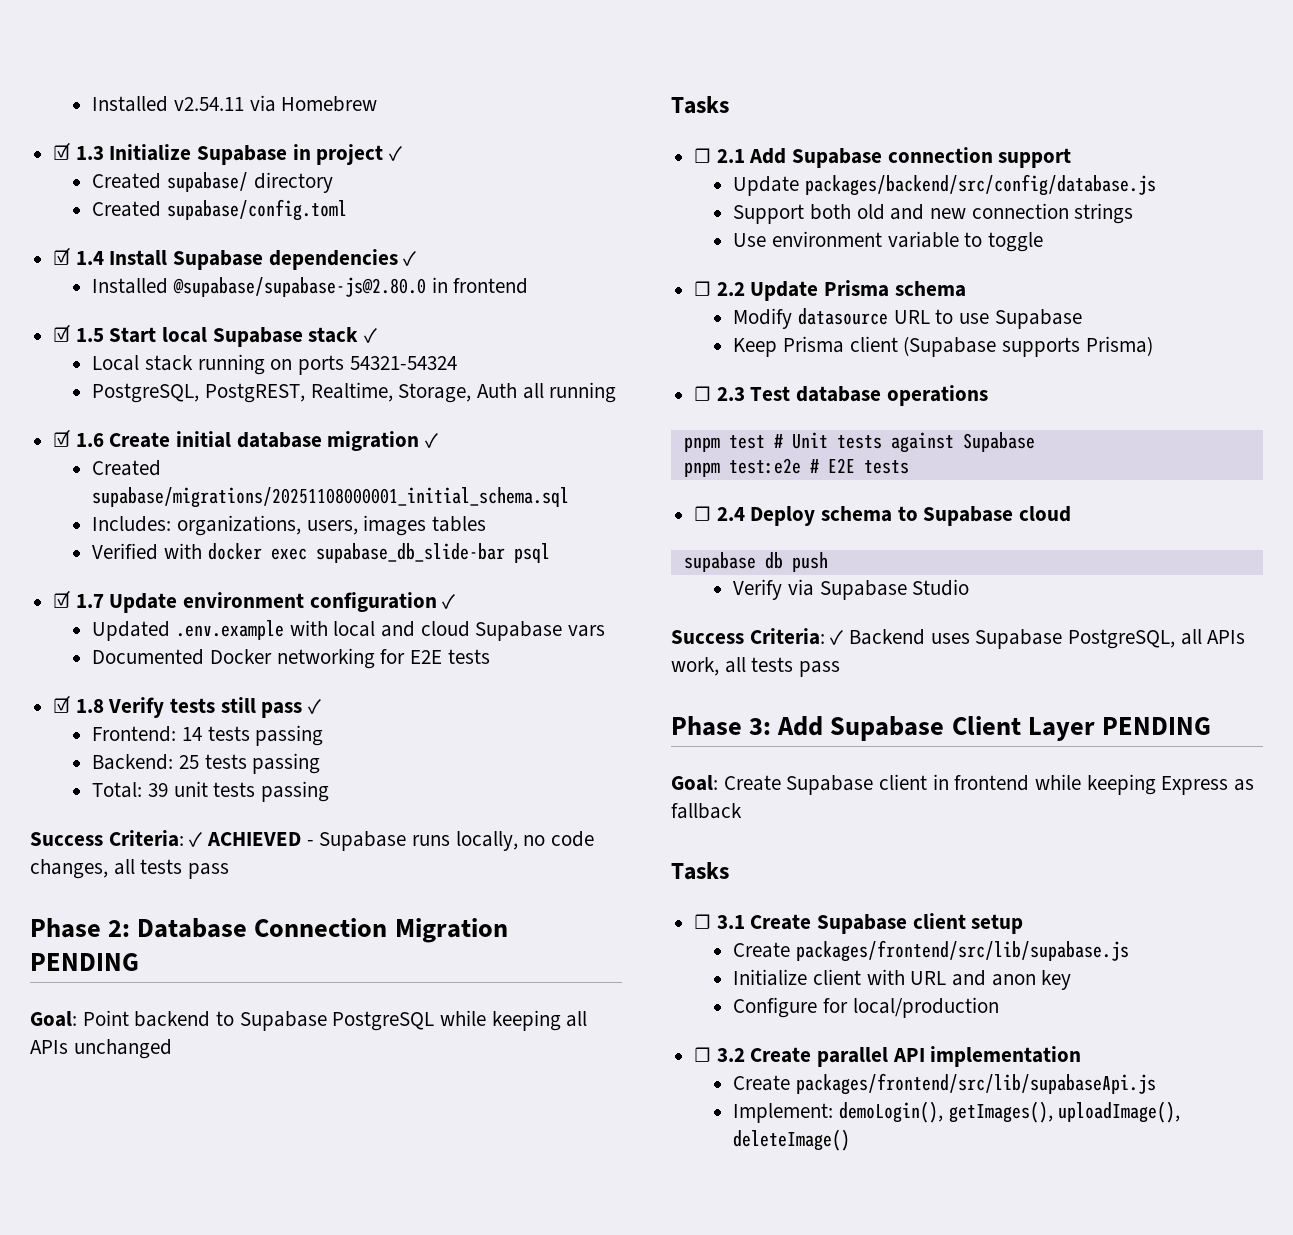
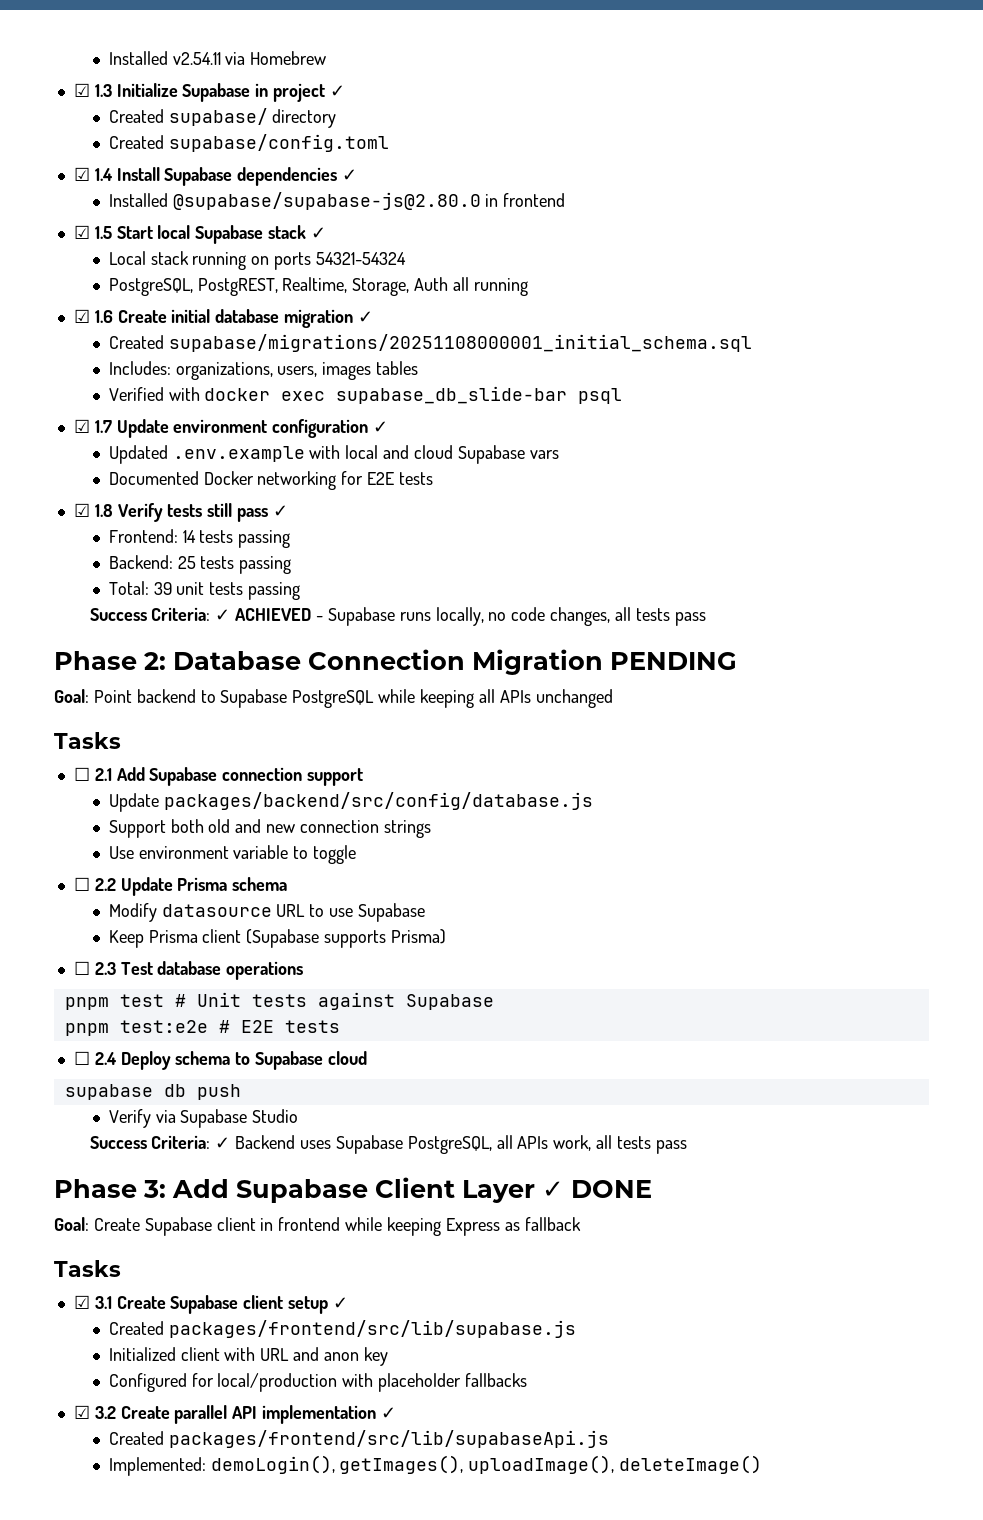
[1101,717,1211,735] PENDING -> [542,1180,652,1198] ✓ DONE
[694,914,712,929] ☐ -> [73,1295,90,1309] ☑
[733,942,791,958] // Create -> [332,1297,348,1309] [108,1321,164,1335] ✓ // Created
[733,969,808,986] Initialize -> [108,1347,176,1361] Initialized
[733,997,818,1018] Configure -> [108,1373,187,1392] Configured
[694,1047,712,1062] // ☐ -> [342,1373,528,1392] [73,1405,90,1419] with placeholder fallbacks // ☑
[733,1075,791,1091] // Create -> [380,1407,396,1419] [108,1431,164,1445] ✓ // Created
[733,1103,834,1123] Implement: -> [108,1457,206,1476] Implemented:

